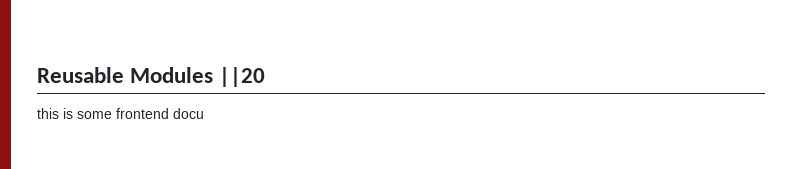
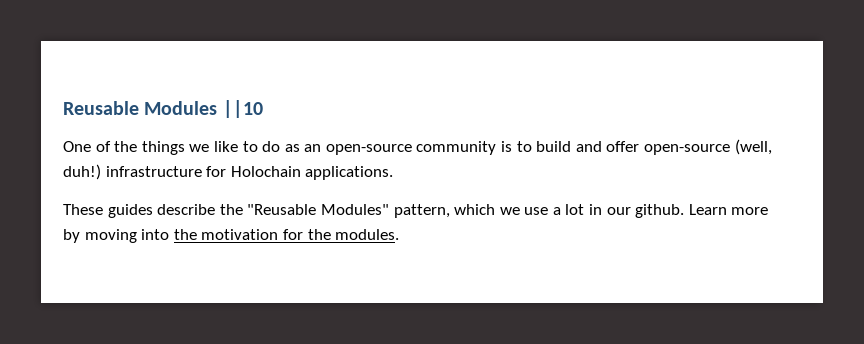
[219,67,266,87] [37,108,204,119] ||20 // this is some frontend docu -> [222,100,263,118] [63,139,772,155] [63,164,394,180] [63,204,769,218] [63,229,400,243] ||10 // One of the things we like to do as an open-source community is to build and offer open-source (well, duh!) infrastructure for Holochain applications. // These guides describe the "Reusable Modules" pattern, which we use a lot in our github. Learn more by moving into the motivation for the modules.

